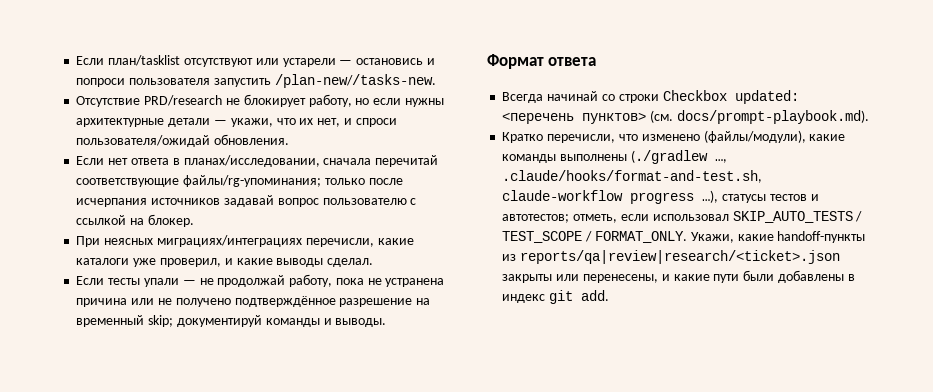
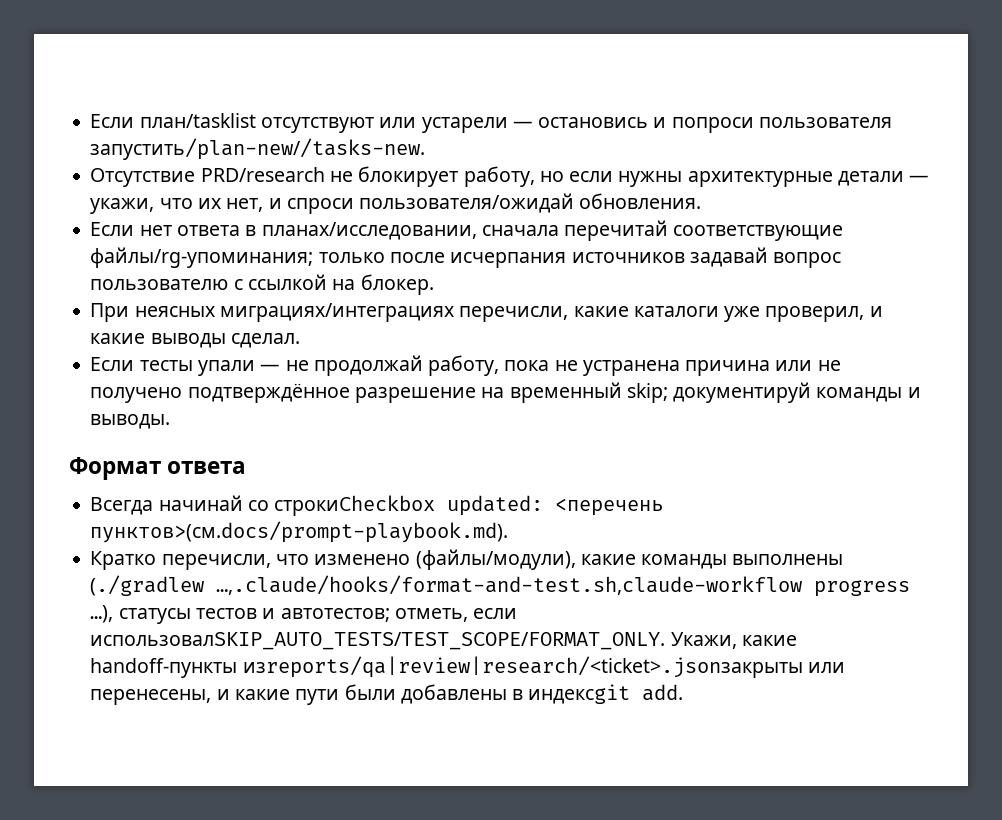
[213,74,436,88] запустить /plan-new//tasks-new. -> [90,138,426,160] запустить/plan-new//tasks-new.
[618,90,799,104] [502,110,869,124] строки Checkbox updated: <перечень пунктов> (см. docs/prompt-playbook.md). -> [274,495,664,516] [90,521,509,543] строкиCheckbox updated: <перечень пунктов>(см.docs/prompt-playbook.md).
[714,159,727,163] [502,170,763,183] [502,190,624,201] …, .claude/hooks/format-and-test.sh, claude-workflow -> [216,575,803,595] …,.claude/hooks/format-and-test.sh,claude-workflow
[652,211,863,223] [502,231,866,243] [502,250,841,264] [502,274,553,283] использовал SKIP_AUTO_TESTS / TEST_SCOPE / FORMAT_ONLY. Укажи, какие handoff-пункты из reports/qa|review|research/<ticket>.json закрыты -> [90,632,797,650] [90,656,803,678] использовалSKIP_AUTO_TESTS/TEST_SCOPE/FORMAT_ONLY. Укажи, какие handoff-пункты изreports/qa|review|research/<ticket>.jsonзакрыты
[502,290,574,304] индекс git -> [528,684,631,704] индексgit

